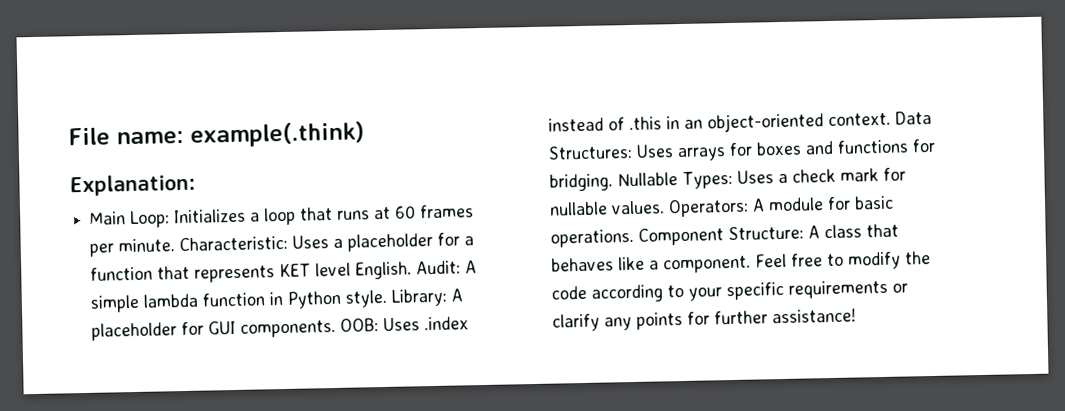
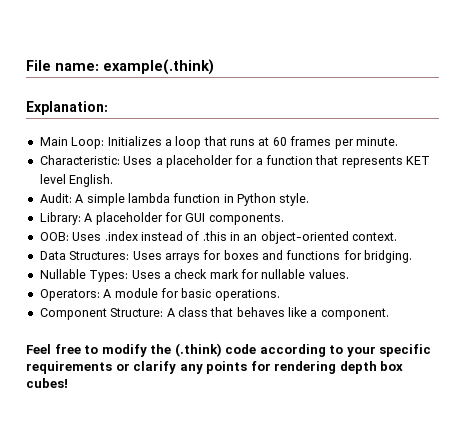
(176, 245) none -> (398, 141) //
(413, 270) none -> (114, 180) //
(389, 298) none -> (310, 199) //
(337, 328) none -> (284, 219) //
(892, 119) none -> (398, 236) //
(614, 182) none -> (413, 256) //
(666, 207) none -> (349, 274) //
(635, 238) none -> (280, 295) //
(752, 264) none -> (389, 314) //
(932, 258) none -> [174,343,222,357] (.think)
[714,308,857,325] further assistance! -> [274,361,404,374] [26,378,68,388] rendering depth box cubes!

